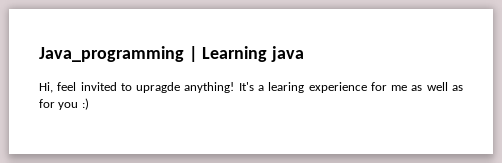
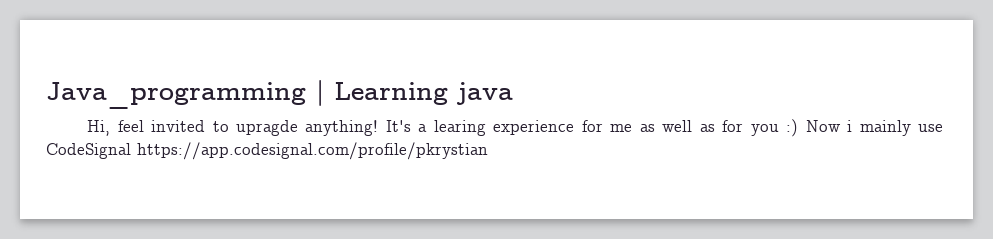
(89, 104) none -> [805,120,943,136] [46,142,488,160] Now i mainly use CodeSignal https://app.codesignal.com/profile/pkrystian

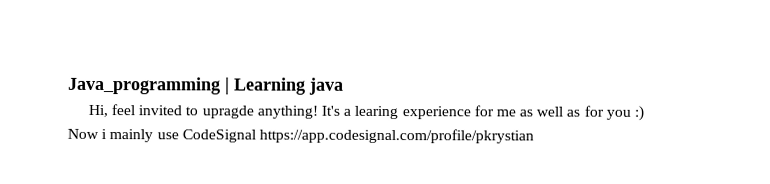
(799, 128) none -> (644, 113) //

